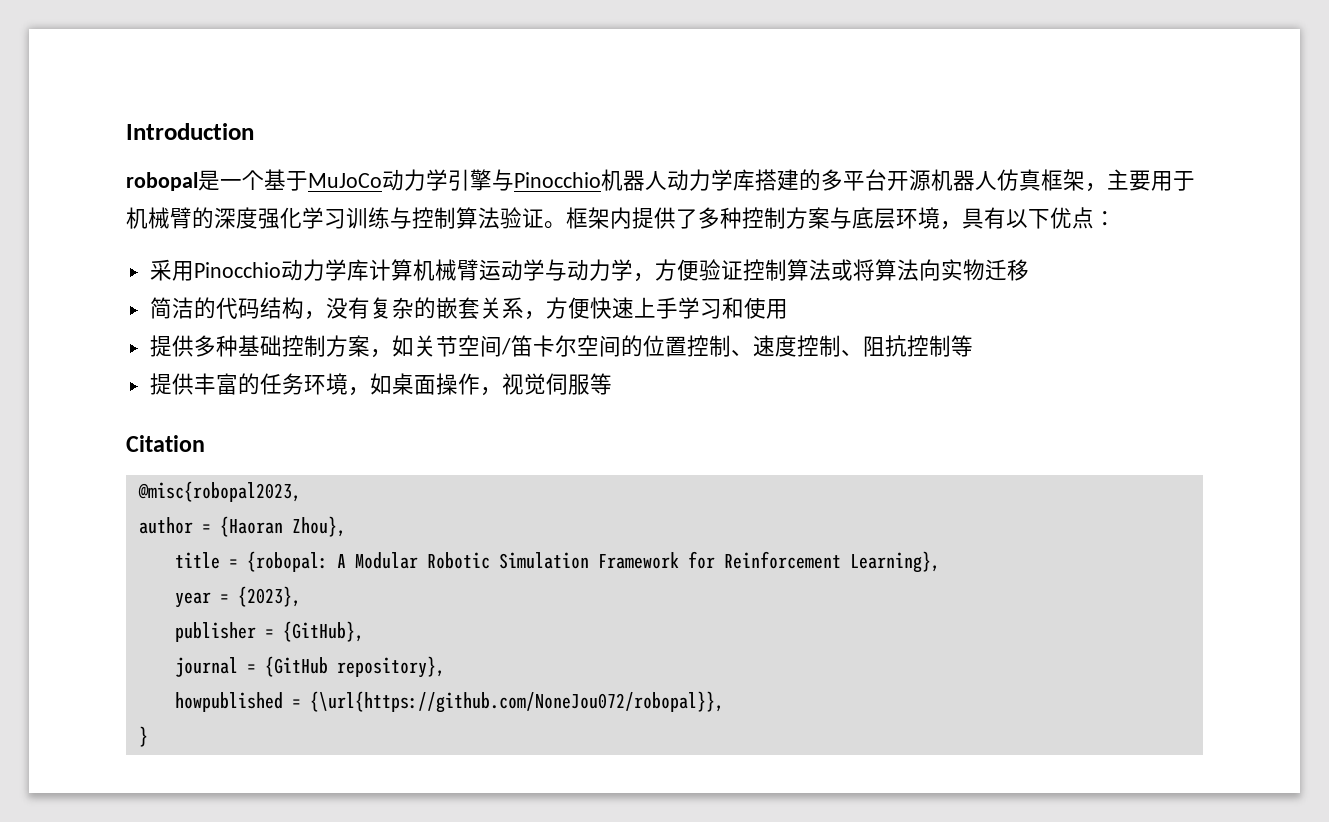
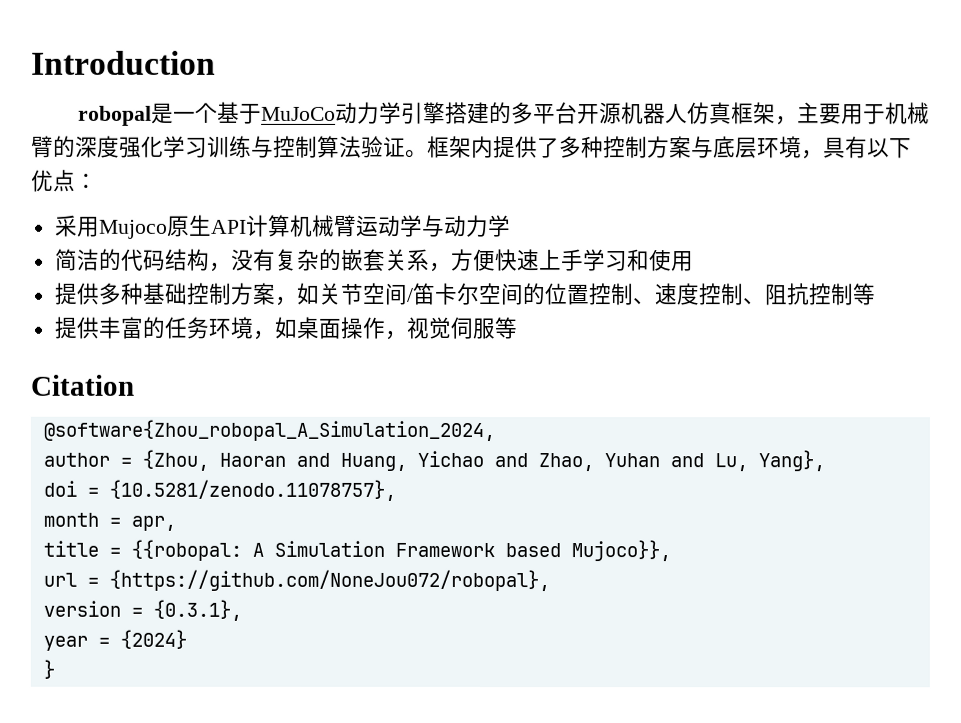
[492,169,755,191] 与Pinocchio机器人动力学库 -> (447, 112) none
[193,259,369,281] Pinocchio动力学库 -> [98,214,247,239] Mujoco原生API
[632,259,1029,282] ，方便验证控制算法或将算法向实物迁移 -> (511, 226) none
[137,481,301,502] @misc{robopal2023, -> [42,419,495,442] @software{Zhou_robopal_A_Simulation_2024,
[219,516,346,537] [174,551,940,573] [174,586,301,608] [174,621,364,642] [174,656,445,678] [174,691,724,713] {Haoran Zhou}, // title = {robopal: A Modular Robotic Simulation Framework for Reinforcement Learning}, // year = {2023}, // publisher = {GitHub}, // journal = {GitHub repository}, // howpublished = {\url{https://github.com/NoneJou072/robopal}}, -> [141,449,825,472] [42,479,396,501] [42,512,176,531] [42,539,671,562] [42,569,550,592] [42,599,242,621] [42,629,187,651] {Zhou, Haoran and Huang, Yichao and Zhao, Yuhan and Lu, Yang}, // doi = {10.5281/zenodo.11078757}, // month = apr, // title = {{robopal: A Simulation Framework based Mujoco}}, // url = {https://github.com/NoneJou072/robopal}, // version = {0.3.1}, // year = {2024}

